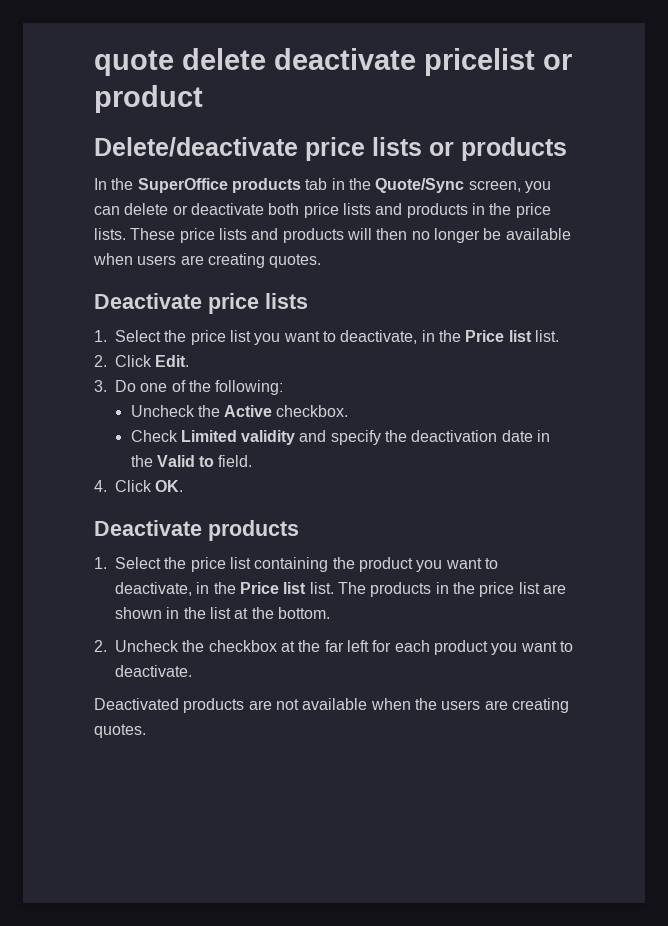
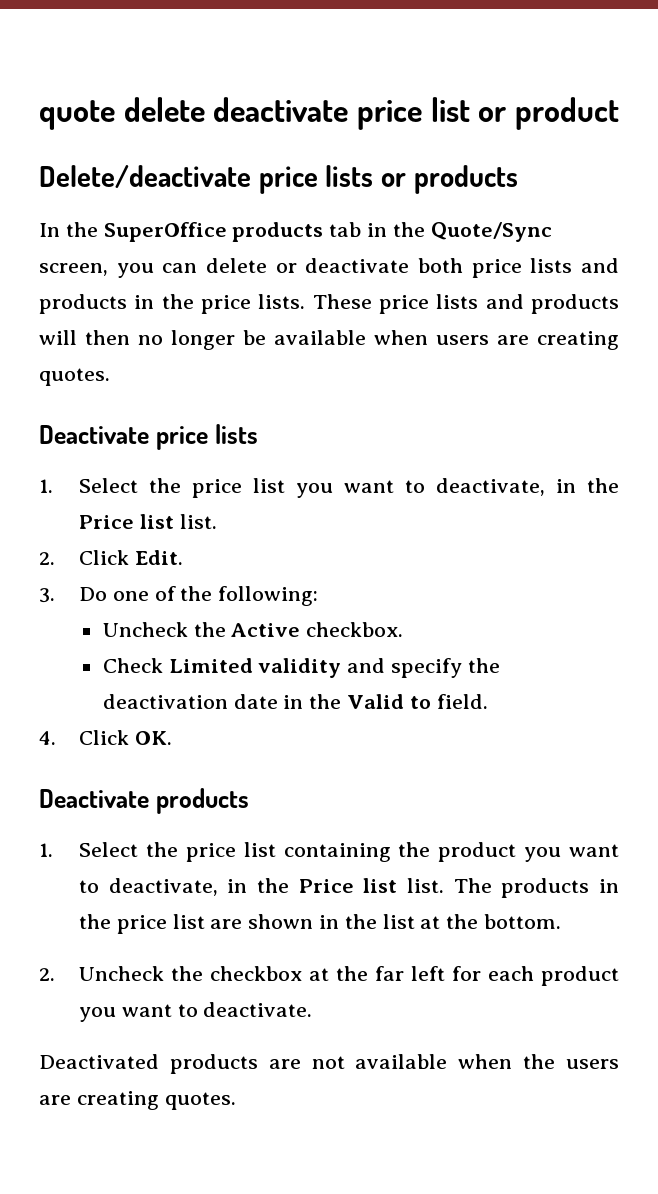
[424,48,535,76] pricelist -> [356,97,470,130] price list

